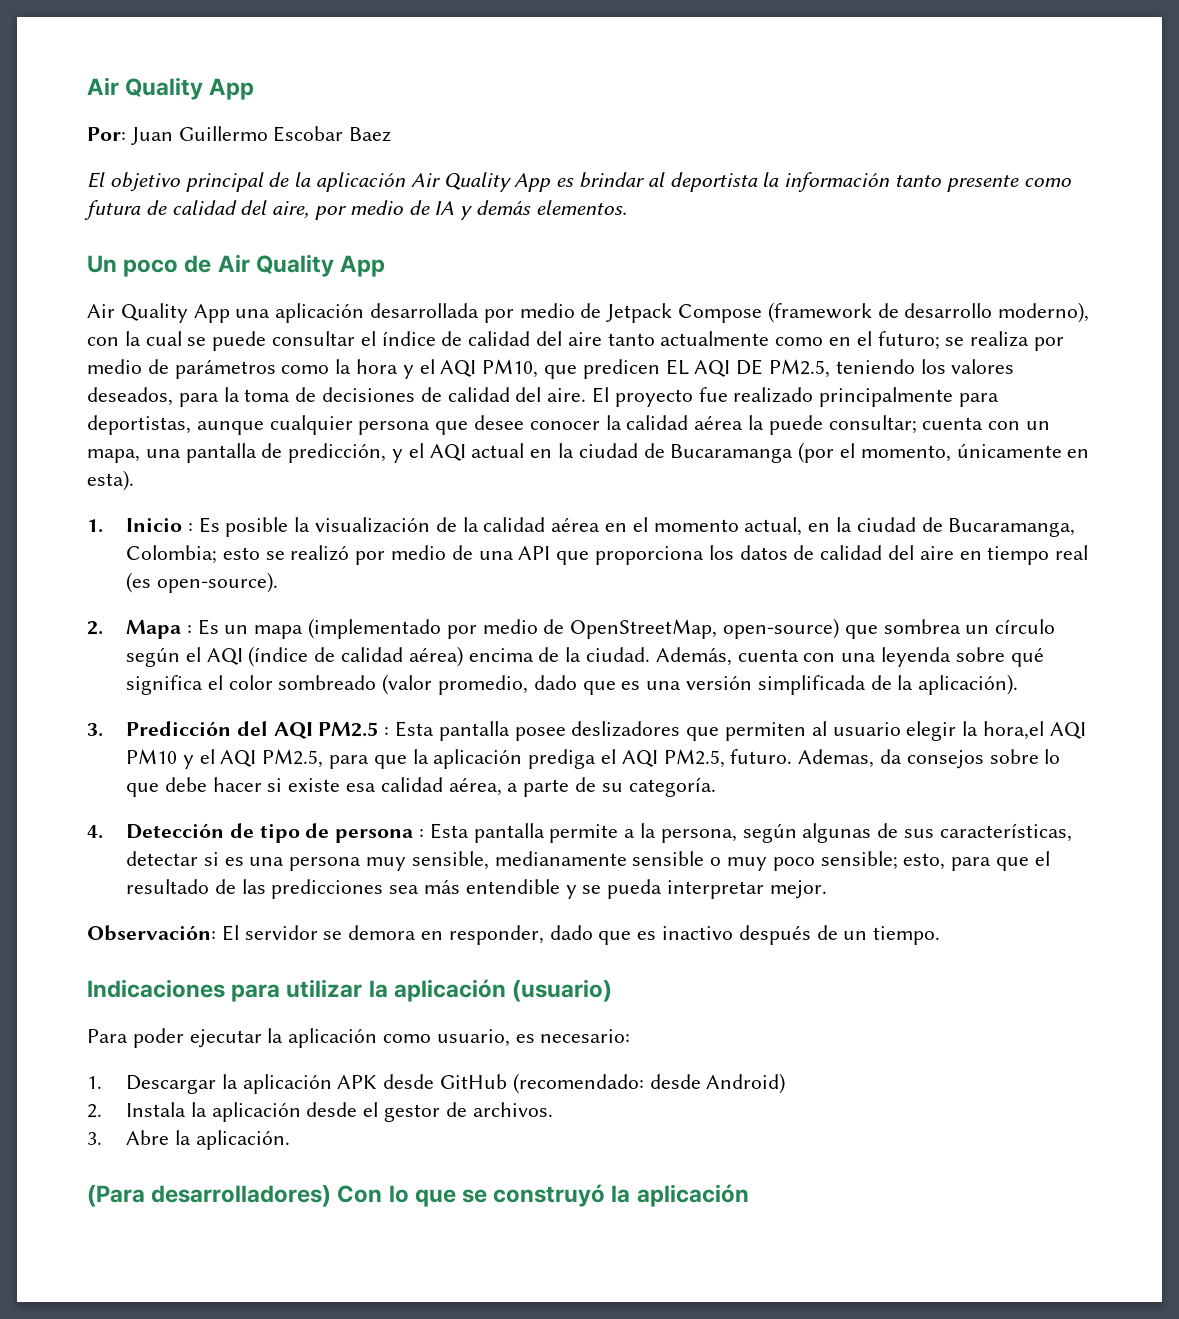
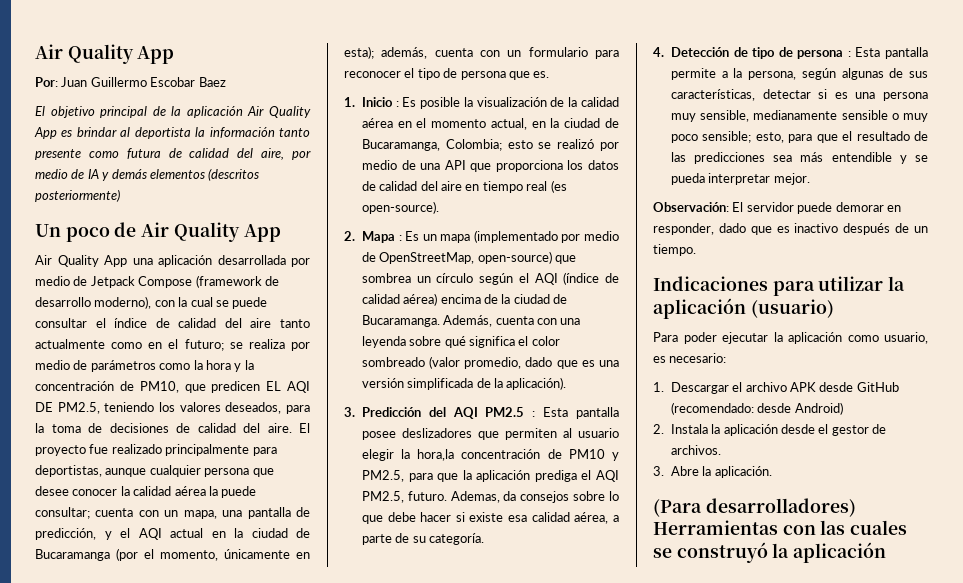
[535,200,627,215] elementos. -> [149,168,260,181] [35,189,120,202] elementos (descritos posteriormente)
[419,359,477,377] el AQI -> [244,360,254,370] [35,381,134,391] la concentración de
[87,470,134,491] esta). -> [344,46,619,59] [344,68,550,80] esta); además, cuenta con un formulario para reconocer el tipo de persona que es.
[585,647,650,662] ciudad. -> [513,294,568,304] [361,315,440,327] ciudad de Bucaramanga.
[982,721,1086,740] [125,749,257,769] hora,el AQI PM10 y el AQI -> [417,449,619,461] hora,la concentración de PM10 y
[323,925,417,940] se demora -> [797,202,884,214] puede demorar
[221,1074,332,1094] la aplicación -> [732,382,787,392] el archivo
[337,1185,456,1207] Con lo que -> [653,520,908,535] Herramientas con las cuales

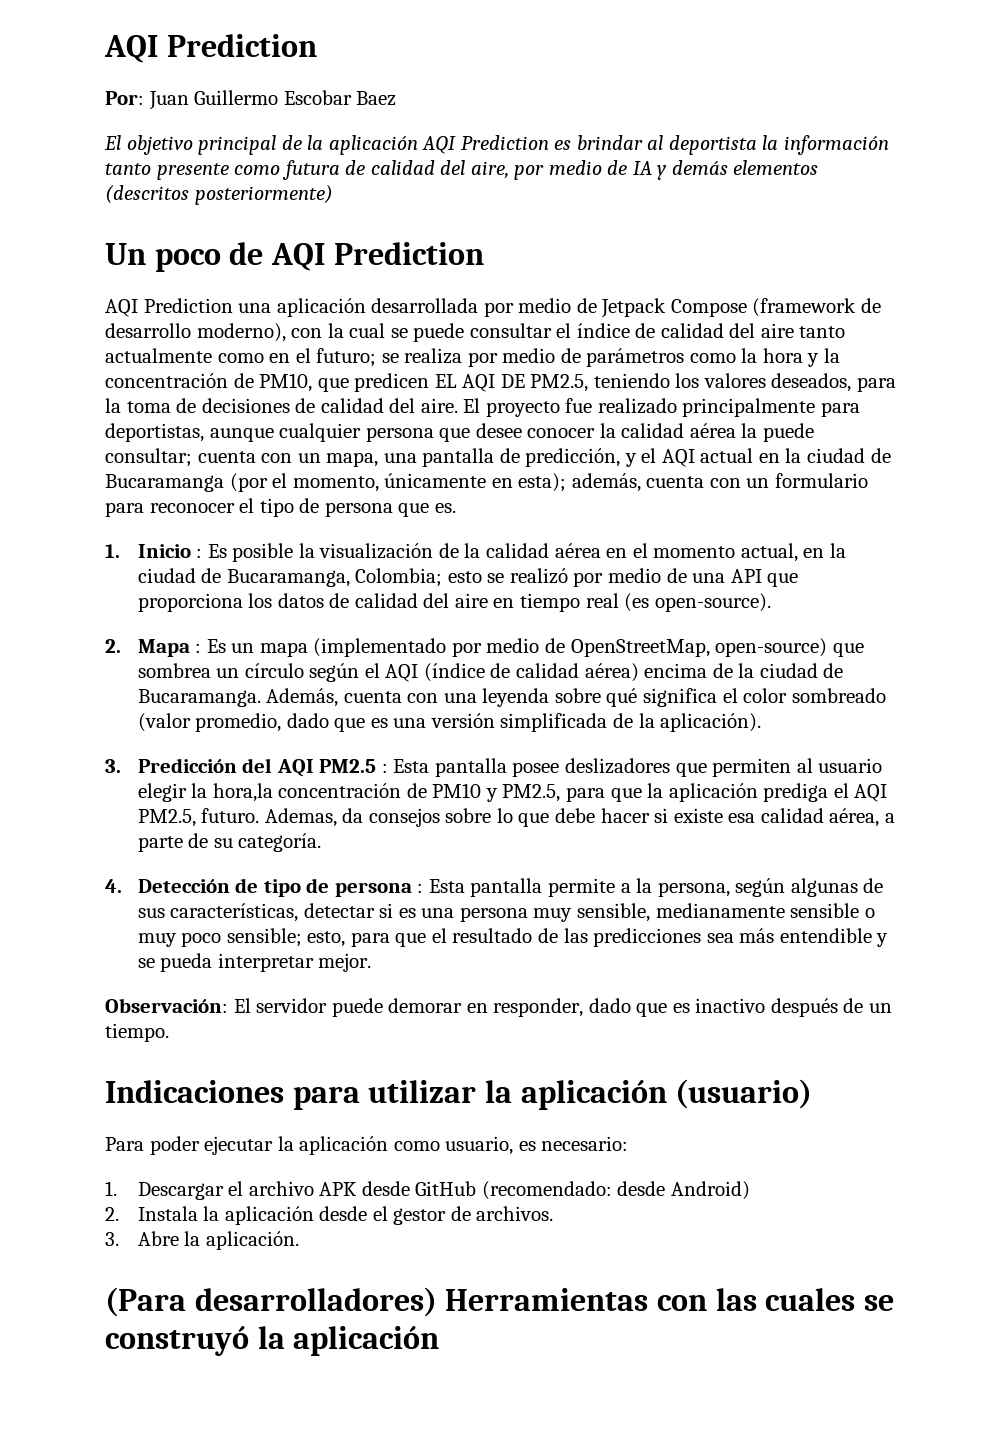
[35,44,175,64] Air Quality App -> [104,34,317,63] AQI Prediction
[247,106,312,118] [34,127,57,139] Air Quality App -> [422,135,549,154] AQI Prediction
[141,222,281,242] [35,255,127,267] Air Quality App // Air Quality App -> [270,242,484,271] [105,298,233,317] AQI Prediction // AQI Prediction

